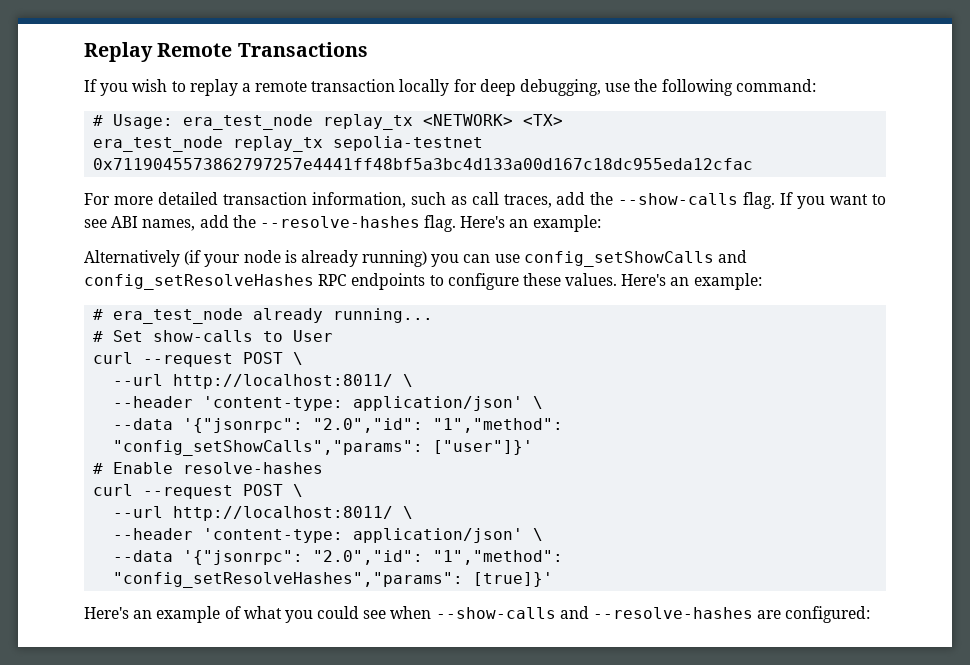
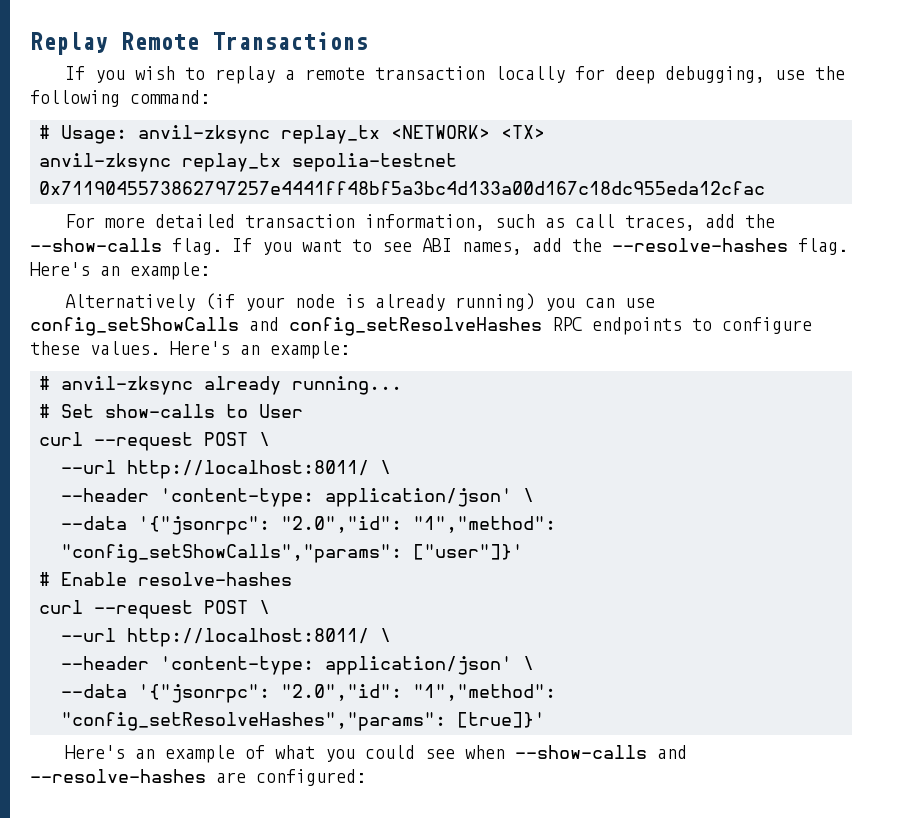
[183,114,314,130] era_test_node -> [138,125,270,144] anvil-zksync
[93,136,224,152] era_test_node -> [39,153,171,172] anvil-zksync
[113,308,244,324] era_test_node -> [61,376,193,395] anvil-zksync

